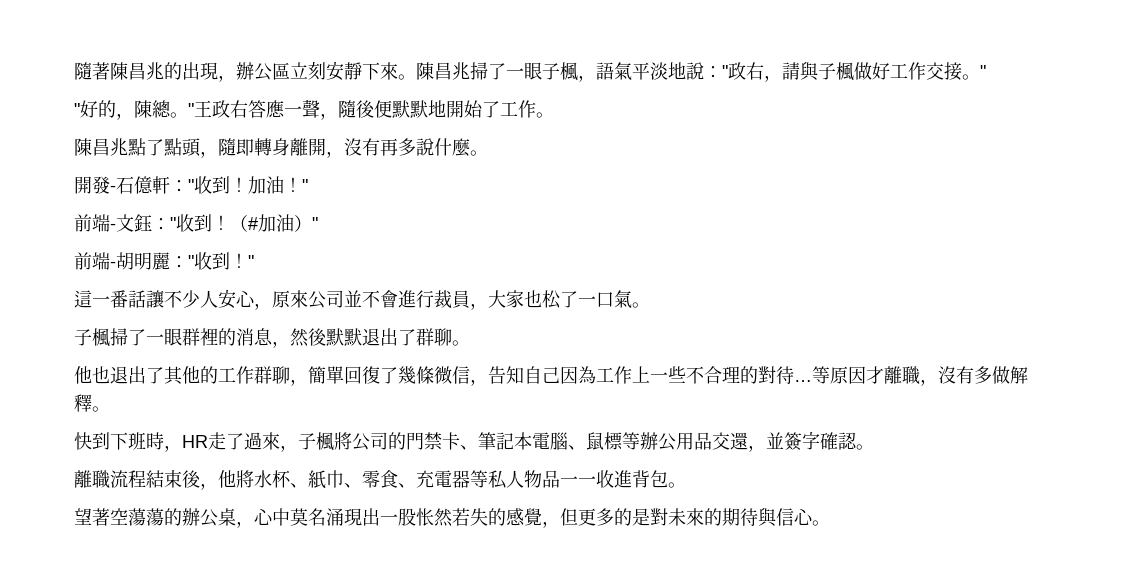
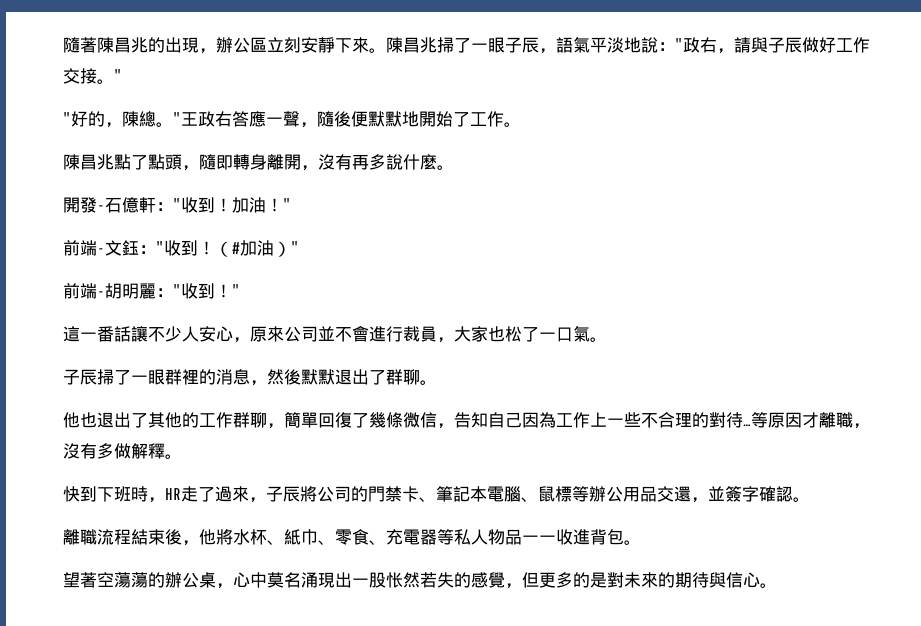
[560,62,578,81] 楓 -> [522,37,539,53] 辰
[836,62,854,81] 楓 -> [785,37,802,53] 辰
[92,328,110,347] 楓 -> [80,369,97,385] 辰
[316,432,334,451] 楓 -> [283,486,300,502] 辰

